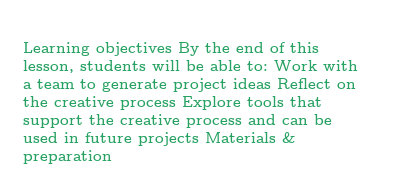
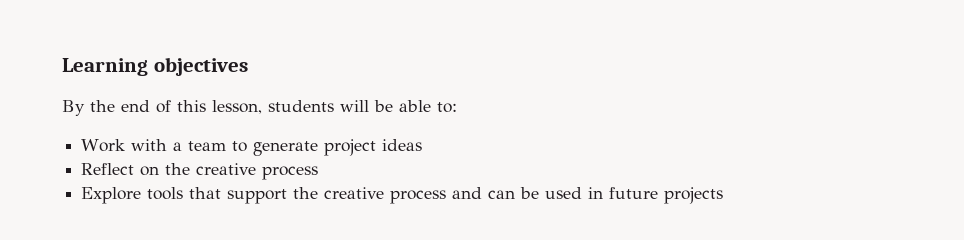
(172, 49) none -> (248, 66) //
(268, 66) none -> (457, 107) //
(271, 83) none -> (423, 145) //
(176, 105) none -> (319, 173) //
[205,132,295,143] [23,150,112,164] Materials & preparation -> (724, 195) none

